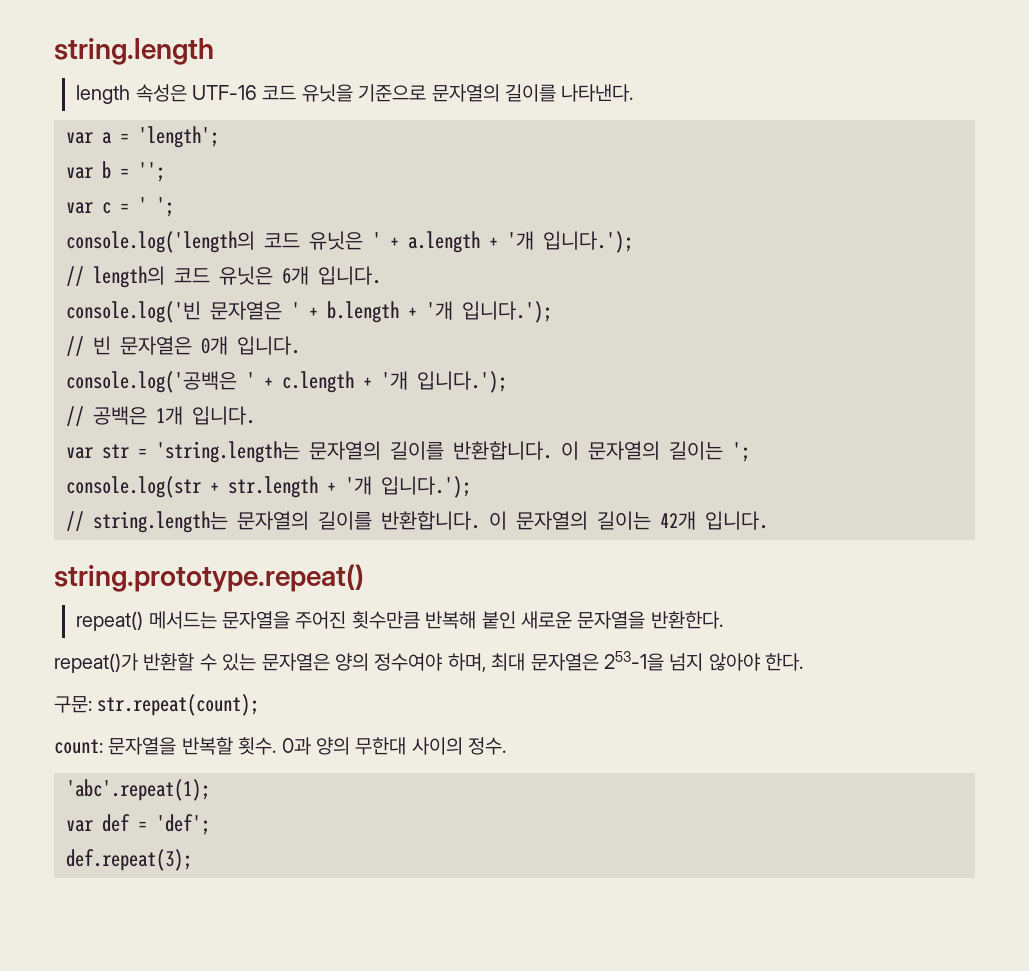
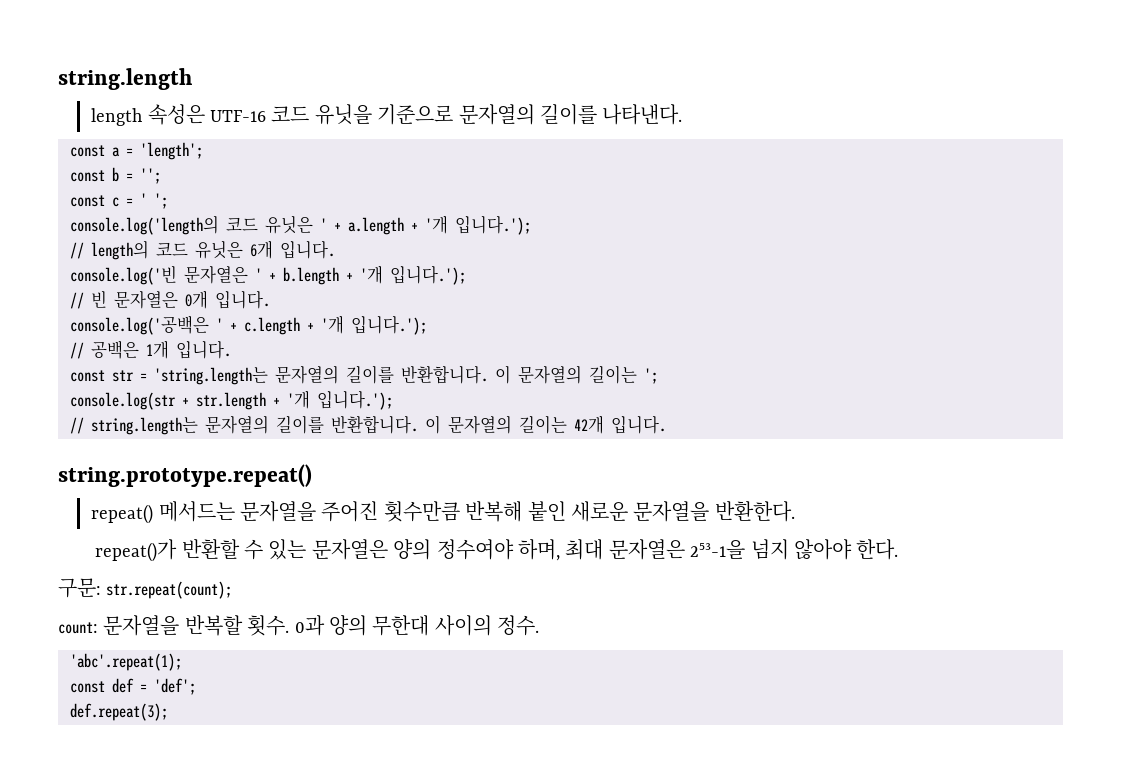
[66,132,93,144] var -> [70,145,105,157] const
[66,167,93,179] var -> [70,170,105,182] const
[66,202,93,214] var -> [70,195,105,207] const
[66,447,93,459] var -> [70,370,105,382] const
[66,820,93,832] var -> [70,681,105,693] const

